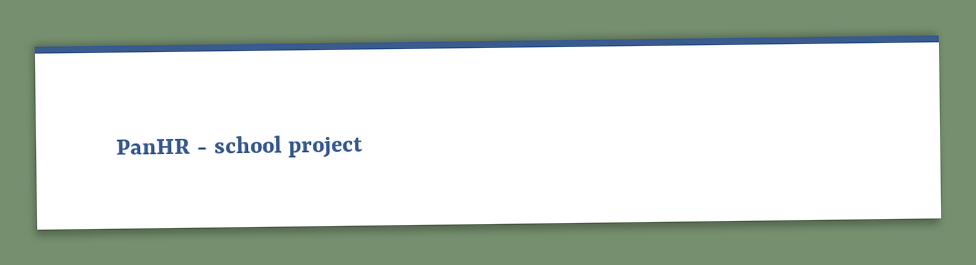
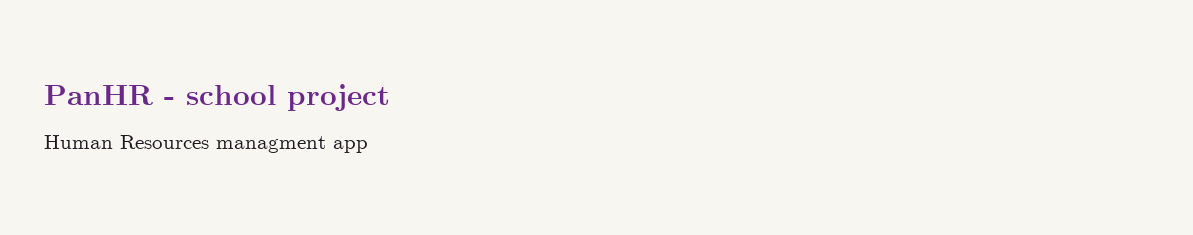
(364, 147) none -> [44,135,368,153] // Human Resources managment app

